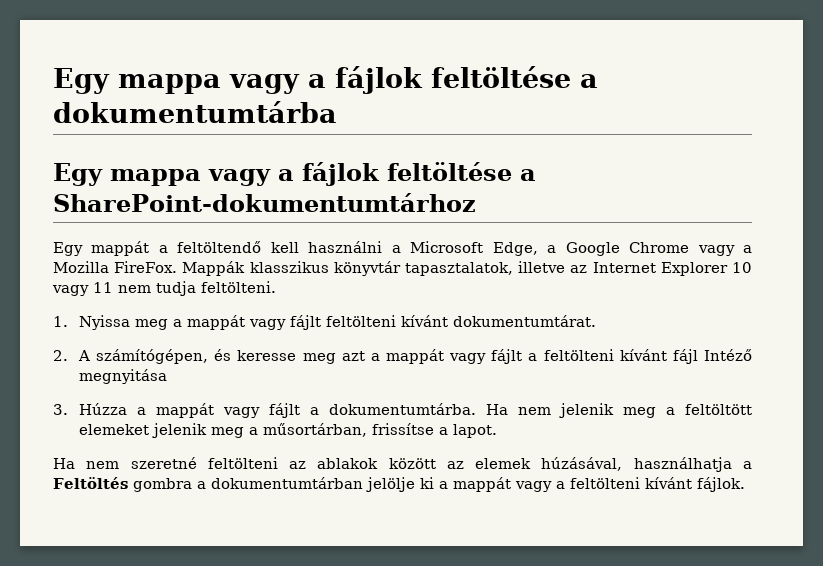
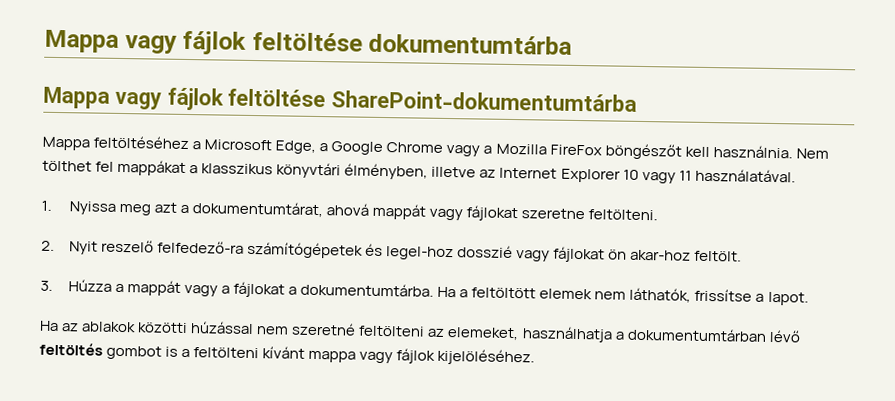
[53,66,598,94] Egy mappa vagy a fájlok feltöltése a -> [44,29,363,55] Mappa vagy fájlok feltöltése
[53,162,536,186] [53,193,476,212] [53,241,383,256] Egy mappa vagy a fájlok feltöltése a SharePoint-dokumentumtárhoz // Egy mappát a feltöltendő kell használni -> [43,86,638,112] [42,135,190,151] Mappa vagy fájlok feltöltése SharePoint-dokumentumtárba // Mappa feltöltéséhez
[114,261,513,276] FireFox. Mappák klasszikus könyvtár tapasztalatok, -> [549,143,829,160] [42,159,429,180] FireFox böngészőt kell használnia. Nem tölthet fel mappákat a klasszikus könyvtári élményben,
[118,281,276,296] nem tudja feltölteni. -> [694,168,796,183] használatával.
[173,315,597,330] [53,349,753,364] [79,369,168,384] a mappát vagy fájlt feltölteni kívánt dokumentumtárat. // 2. A számítógépen, és keresse meg azt a mappát vagy fájlt a feltölteni kívánt fájl Intéző megnyitása -> [153,201,659,222] [41,239,743,263] azt a dokumentumtárat, ahová mappát vagy fájlokat szeretne feltölteni. // 2. Nyit reszelő felfedező-ra számítógépetek és legel-hoz dosszié vagy fájlokat ön akar-hoz feltölt.
[269,403,301,418] fájlt -> [220,281,285,298] a fájlokat
[518,403,753,418] [79,423,498,438] [53,457,752,472] [53,477,745,492] nem jelenik meg a feltöltött elemeket jelenik meg a műsortárban, frissítse a lapot. // Ha nem szeretné feltölteni az ablakok között az elemek húzásával, használhatja a Feltöltés gombra a dokumentumtárban jelölje ki a mappát vagy a feltölteni kívánt fájlok. -> [459,287,809,306] [39,320,801,343] [39,342,536,366] a feltöltött elemek nem láthatók, frissítse a lapot. // Ha az ablakok közötti húzással nem szeretné feltölteni az elemeket, használhatja a dokumentumtárban lévő feltöltés gombot is a feltölteni kívánt mappa vagy fájlok kijelöléséhez.

